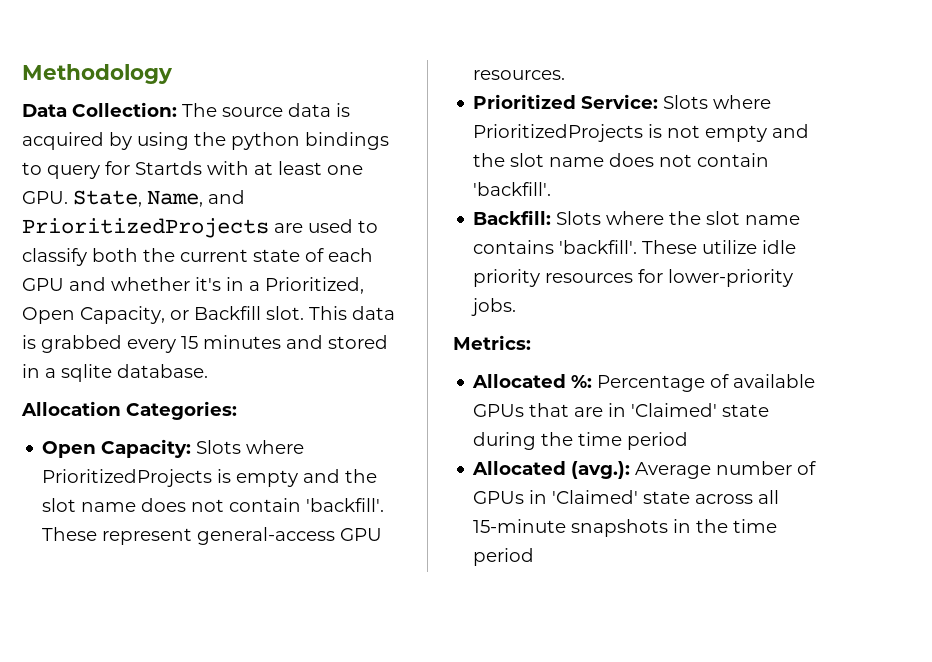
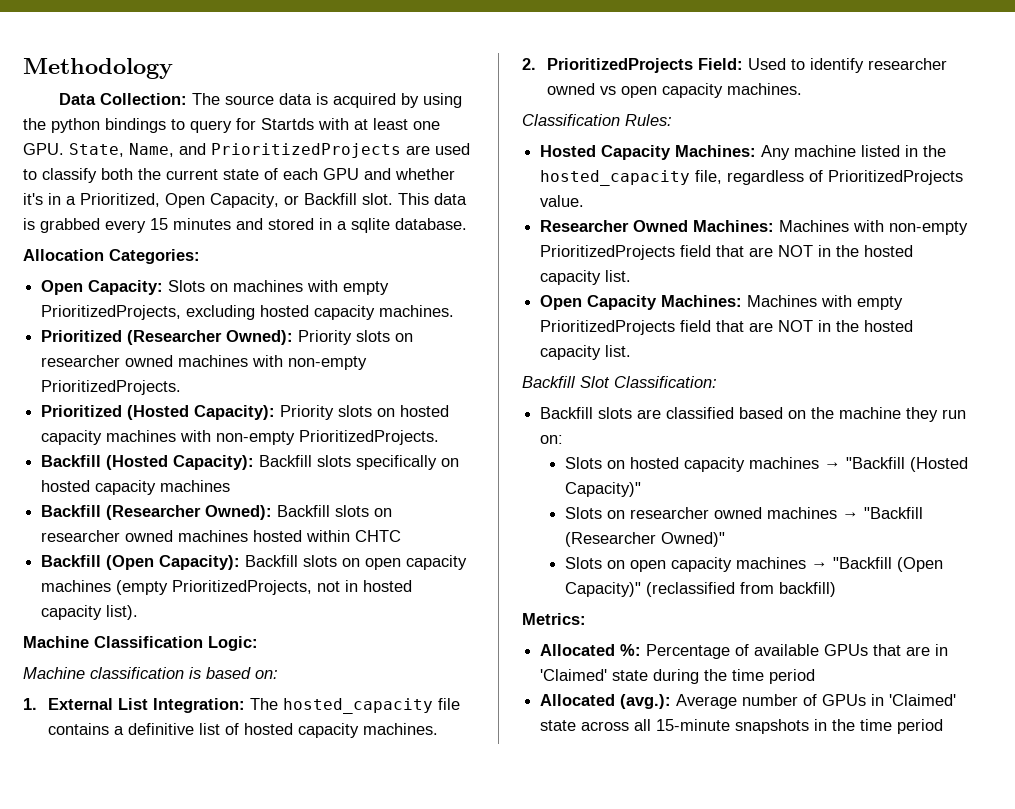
[246,440,305,454] [42,469,378,487] [42,498,385,512] [42,527,383,545] [473,70,566,80] [473,94,772,109] [473,124,810,142] [473,153,770,167] [473,182,552,196] [473,210,801,225] [473,240,797,254] [473,269,794,287] [471,298,517,316] where PrioritizedProjects is empty and the slot name does not contain 'backfill'. These represent general-access GPU resources. // Prioritized Service: Slots where PrioritizedProjects is not empty and the slot name does not contain 'backfill'. // Backfill: Slots where the slot name contains 'backfill'. These utilize idle priority resources for lower-priority jobs. -> [210,280,390,295] [41,305,455,320] [41,330,414,345] [41,355,368,370] [41,380,182,395] [41,405,450,420] [41,430,440,445] [41,455,460,470] [41,480,231,495] [41,505,393,520] [41,530,402,542] [41,555,468,570] [41,580,413,595] [41,605,139,620] [23,636,258,651] [23,667,278,679] [23,698,460,714] [47,723,438,738] [522,58,947,73] [546,83,802,98] [522,114,672,126] [540,145,947,160] [540,170,964,186] [540,195,585,207] [540,220,969,235] [540,245,914,260] [540,270,632,285] [540,295,904,310] [540,320,914,335] [540,345,632,360] [522,376,717,388] [540,407,967,422] [540,435,564,444] [564,457,968,472] [564,482,641,497] [564,507,923,519] [564,532,725,547] [564,557,943,572] [564,582,836,597] on machines with empty PrioritizedProjects, excluding hosted capacity machines. // Prioritized (Researcher Owned): Priority slots on researcher owned machines with non-empty PrioritizedProjects. // Prioritized (Hosted Capacity): Priority slots on hosted capacity machines with non-empty PrioritizedProjects. // Backfill (Hosted Capacity): Backfill slots specifically on hosted capacity machines // Backfill (Researcher Owned): Backfill slots on researcher owned machines hosted within CHTC // Backfill (Open Capacity): Backfill slots on open capacity machines (empty PrioritizedProjects, not in hosted capacity list). // Machine Classification Logic: // Machine classification is based on: // 1. External List Integration: The hosted_capacity file contains a definitive list of hosted capacity machines. // 2. PrioritizedProjects Field: Used to identify researcher owned vs open capacity machines. // Classification Rules: // Hosted Capacity Machines: Any machine listed in the hosted_capacity file, regardless of PrioritizedProjects value. // Researcher Owned Machines: Machines with non-empty PrioritizedProjects field that are NOT in the hosted capacity list. // Open Capacity Machines: Machines with empty PrioritizedProjects field that are NOT in the hosted capacity list. // Backfill Slot Classification: // Backfill slots are classified based on the machine they run on: // Slots on hosted capacity machines → "Backfill (Hosted Capacity)" // Slots on researcher owned machines → "Backfill (Researcher Owned)" // Slots on open capacity machines → "Backfill (Open Capacity)" (reclassified from backfill)

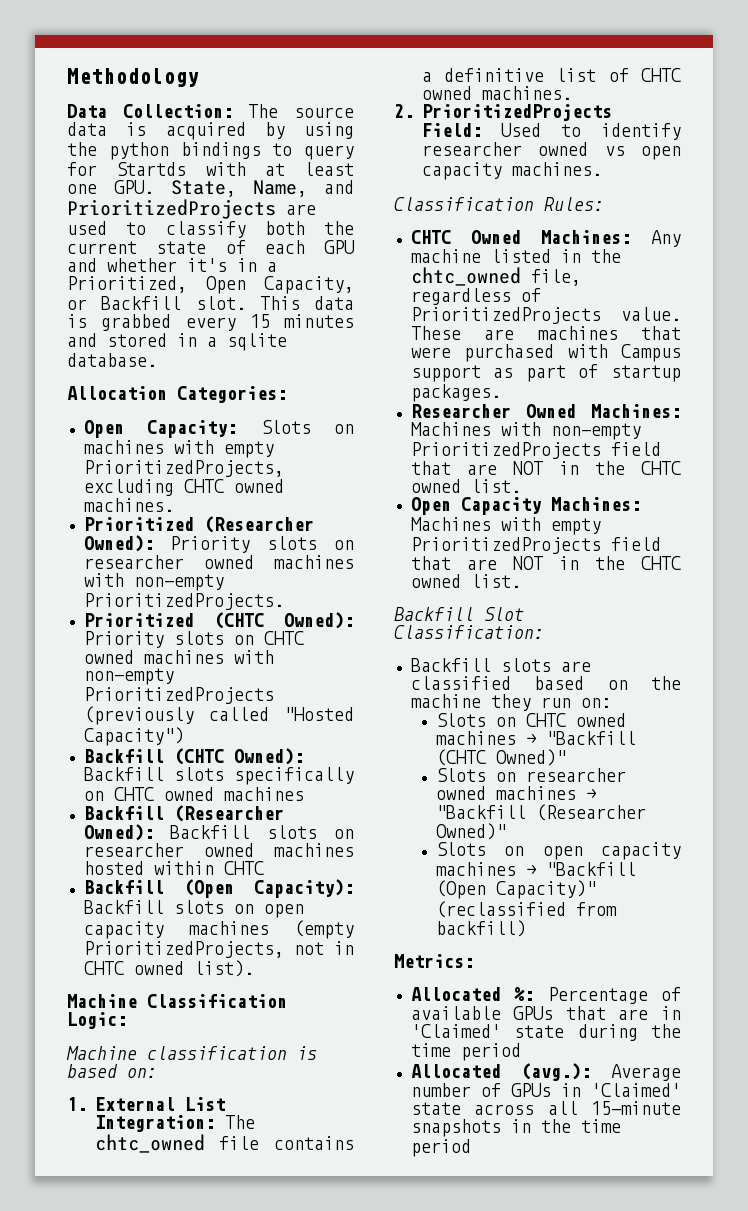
[260,305,376,320] hosted capacity -> [183,479,284,493] CHTC owned
[127,405,450,420] [41,430,440,445] [41,455,255,470] (Hosted Capacity): Priority slots on hosted capacity machines with non-empty PrioritizedProjects. // Backfill (Hosted Capacity): -> [213,612,354,629] [83,631,304,648] [83,650,274,664] [83,668,174,685] [83,687,274,704] [83,706,354,725] [83,727,184,746] [83,748,304,765] (CHTC Owned): Priority slots on CHTC owned machines with non-empty PrioritizedProjects (previously called "Hosted Capacity") // Backfill (CHTC Owned):
[41,480,157,495] hosted capacity -> [113,787,214,801] CHTC owned
[363,580,413,592] [41,605,103,620] hosted capacity -> [83,961,184,975] CHTC owned
[282,698,433,714] hosted_capacity -> [94,1134,205,1153] chtc_owned
[243,723,359,738] hosted capacity -> [641,68,681,82] [421,86,472,100] CHTC owned
[540,145,672,160] Hosted Capacity -> [410,230,521,244] CHTC Owned
[540,170,691,186] hosted_capacity -> [410,267,521,286] chtc_owned
(585, 201) none -> [410,326,681,340] [410,344,681,362] [410,364,681,382] [410,384,501,402] These are machines that were purchased with Campus support as part of startup packages.
[864,245,914,257] [540,270,602,285] hosted capacity -> [641,461,681,475] [410,479,461,493] CHTC owned
[864,320,914,332] [540,345,602,360] hosted capacity -> [641,556,681,570] [410,574,461,588] CHTC owned
[629,457,968,472] [564,482,641,497] hosted capacity machines → "Backfill (Hosted Capacity)" -> [525,713,626,727] [435,731,636,745] [435,749,566,766] CHTC owned machines → "Backfill (CHTC Owned)"

